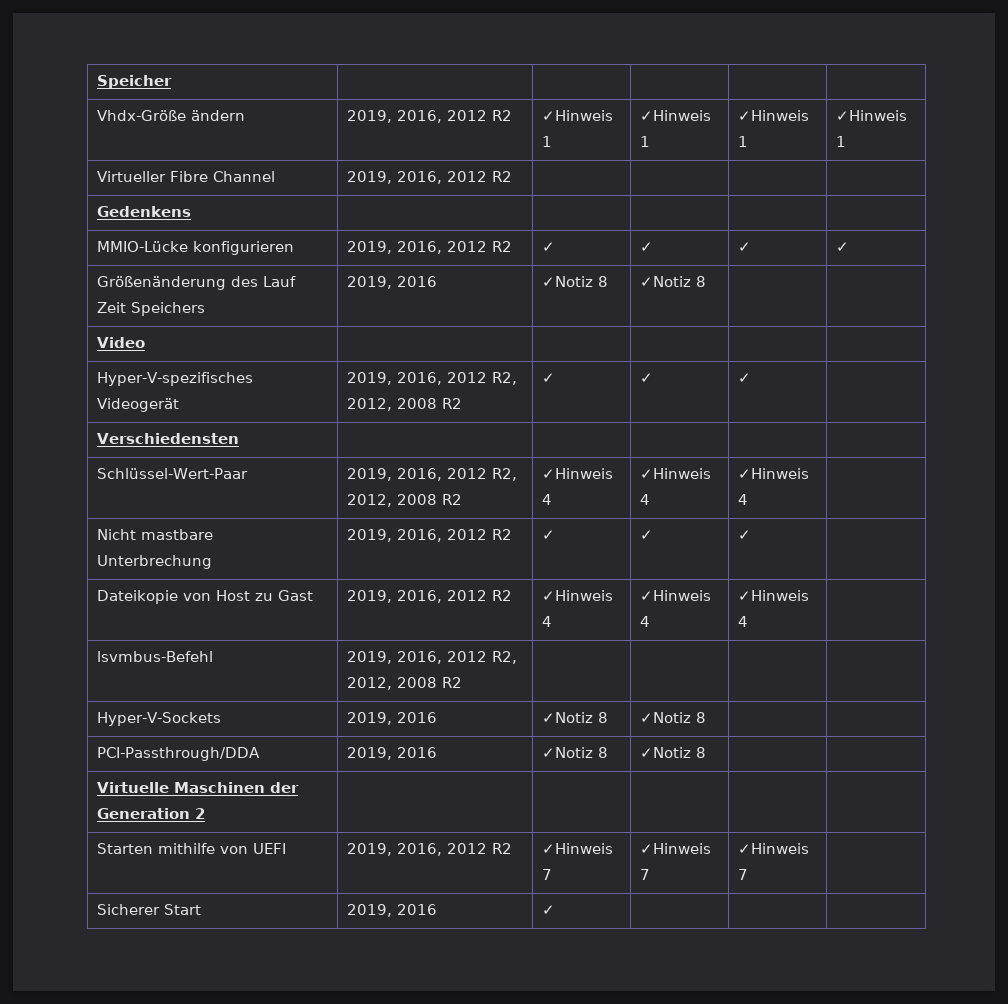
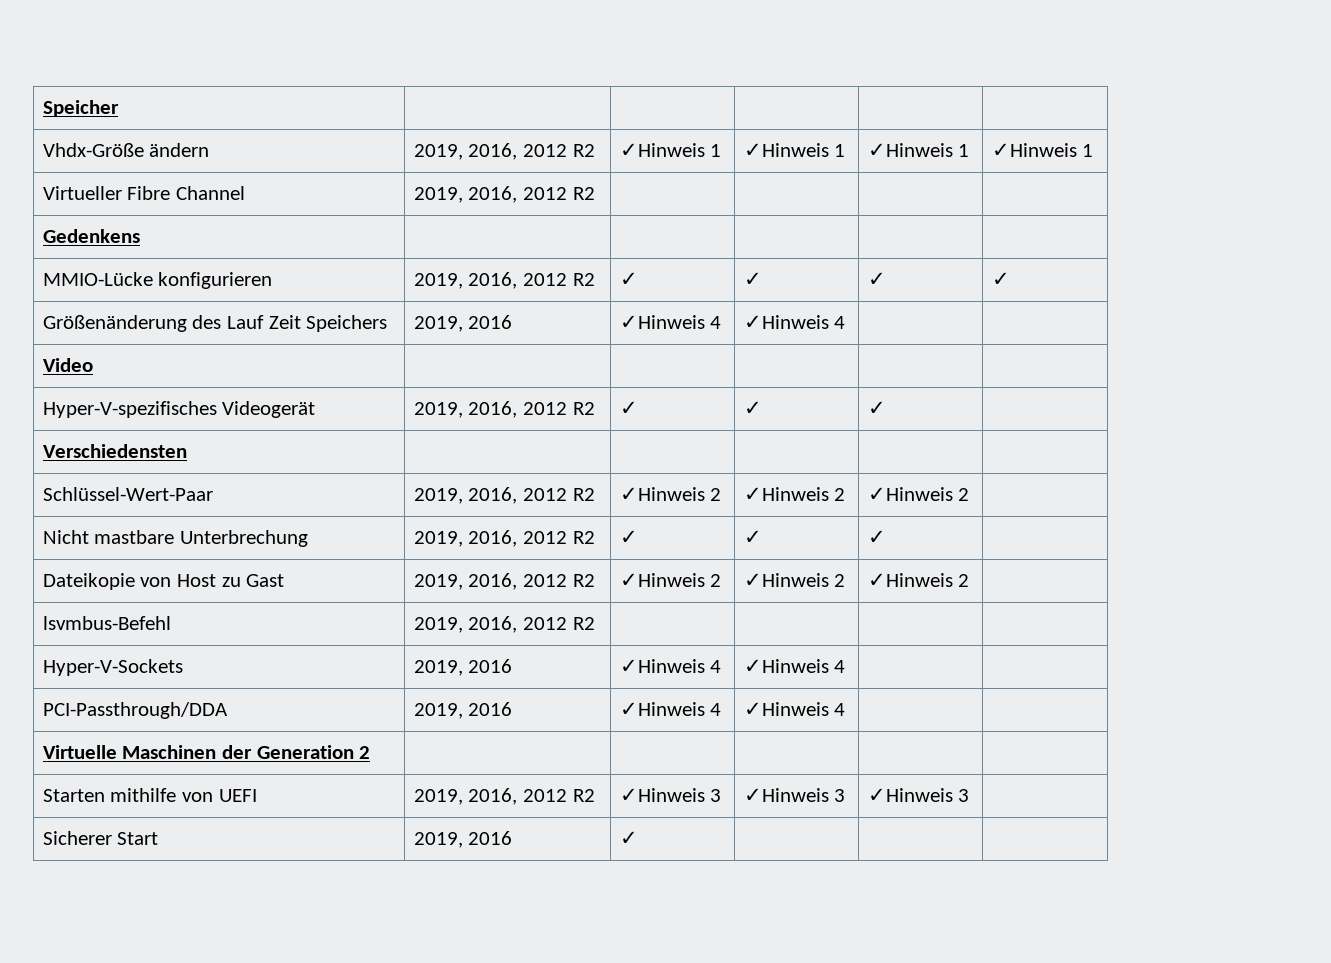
[541,276,608,287] [639,276,706,287] ✓Notiz 8 | ✓Notiz 8 -> [619,315,722,329] [743,315,846,329] ✓Hinweis 4 | ✓Hinweis 4
[491,372,517,385] [346,398,437,411] R2, 2012, 2008 -> (567, 408) none
[491,468,517,481] [346,494,462,507] [541,468,613,479] [541,494,552,505] [639,468,711,479] [639,494,650,505] [737,468,809,479] [737,494,748,505] R2, 2012, 2008 R2 | ✓Hinweis 4 | ✓Hinweis 4 | ✓Hinweis 4 -> [572,488,595,501] [619,487,722,501] [743,487,846,501] [867,487,970,501] R2 | ✓Hinweis 2 | ✓Hinweis 2 | ✓Hinweis 2
[541,616,552,627] [639,590,711,601] [639,616,650,627] [737,590,809,601] [737,616,748,627] 4 | ✓Hinweis 4 | ✓Hinweis 4 -> [710,574,722,587] [743,573,846,587] [867,573,970,587] 2 | ✓Hinweis 2 | ✓Hinweis 2
[491,651,517,664] [346,677,437,690] R2, 2012, 2008 -> (567, 623) none
[541,712,608,723] [639,712,706,723] ✓Notiz 8 | ✓Notiz 8 -> [619,659,722,673] [743,659,846,673] ✓Hinweis 4 | ✓Hinweis 4
[541,747,608,758] [639,747,706,758] ✓Notiz 8 | ✓Notiz 8 -> [619,702,722,716] [743,702,846,716] ✓Hinweis 4 | ✓Hinweis 4
[541,869,552,880] [639,843,711,854] [639,869,650,880] [737,843,809,854] [737,869,748,880] 7 | ✓Hinweis 7 | ✓Hinweis 7 -> [710,789,722,802] [743,788,846,802] [867,788,970,802] 3 | ✓Hinweis 3 | ✓Hinweis 3

